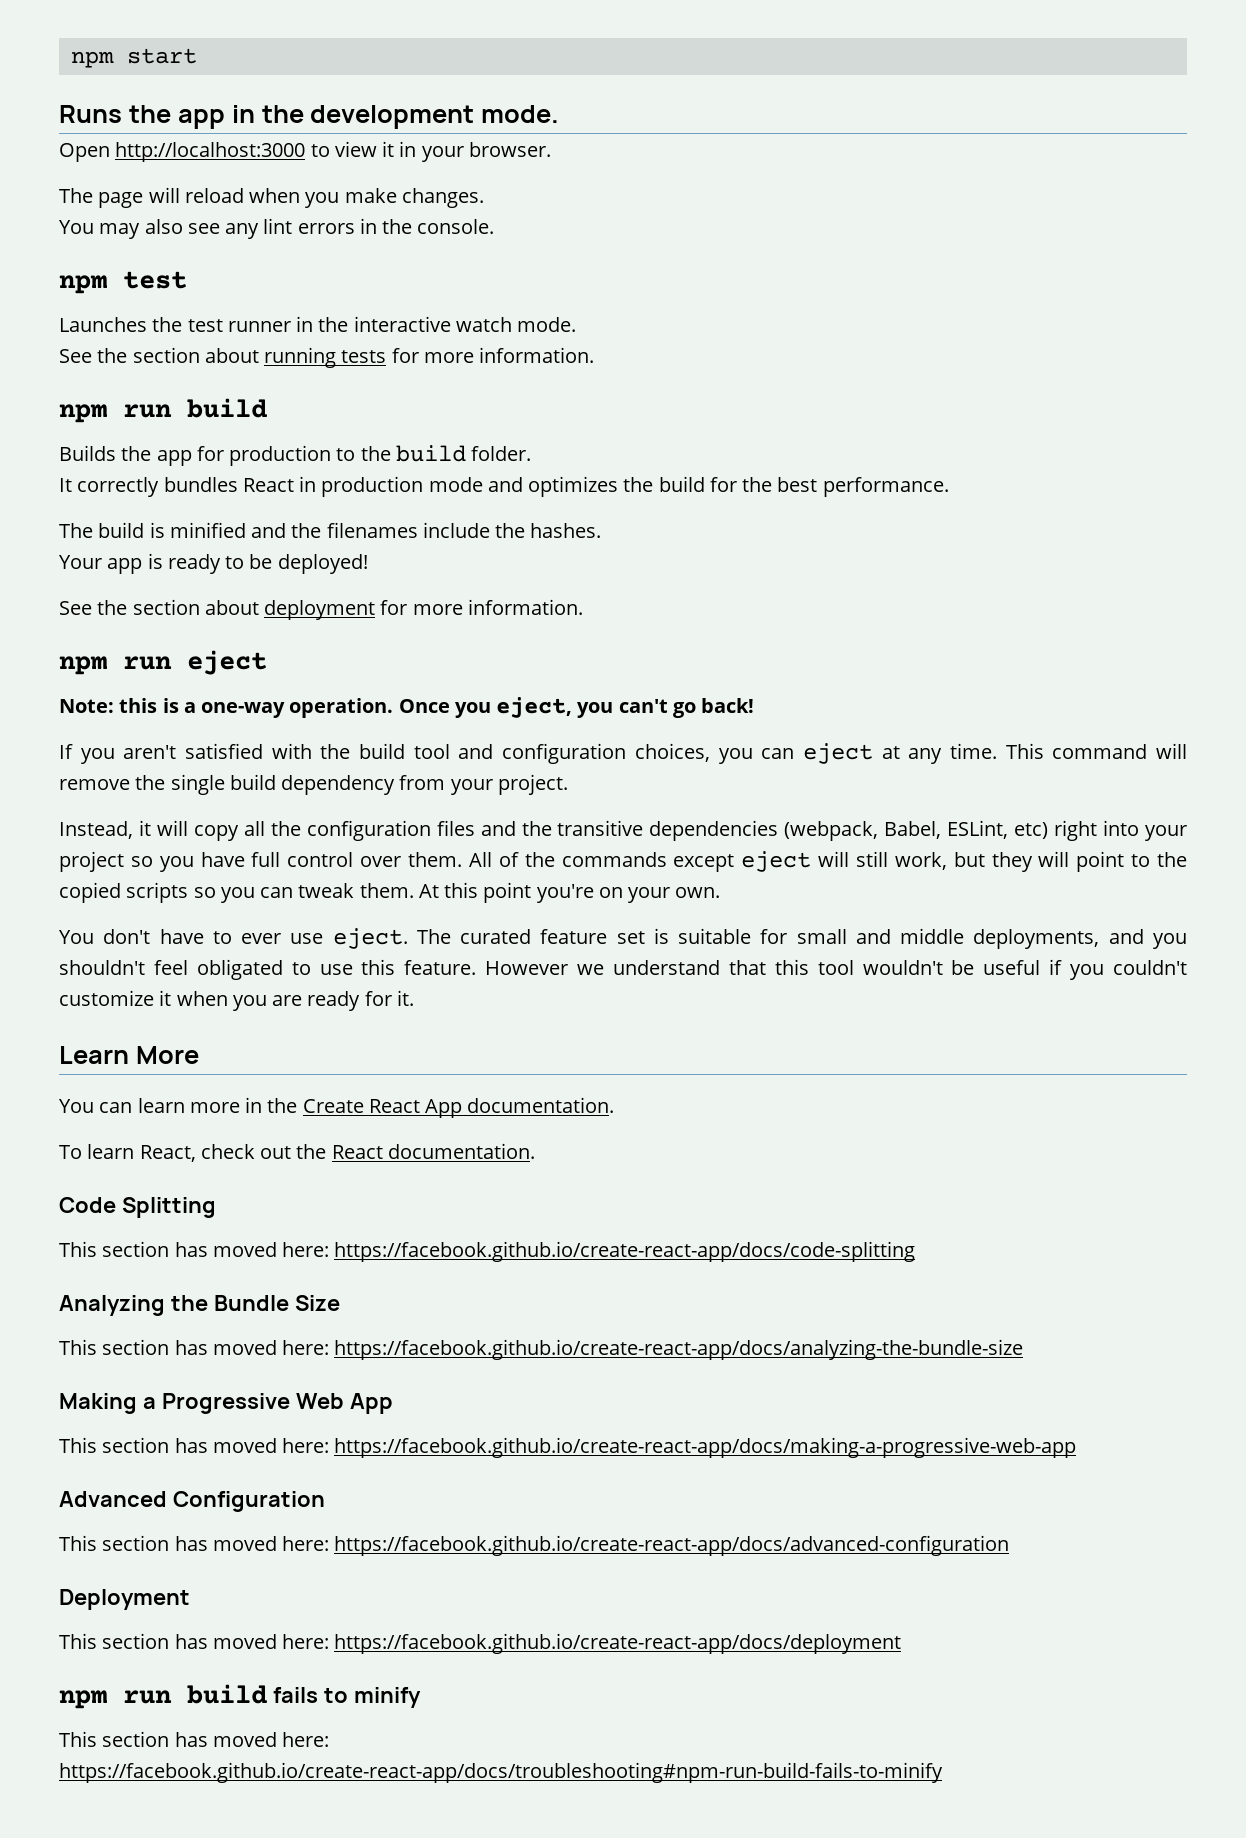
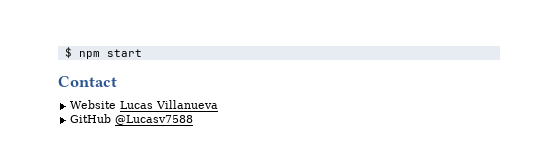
(70, 59) none -> [64,47,72,58] $
[59,105,560,129] [59,141,551,162] [59,187,484,208] [59,218,495,239] [59,271,187,294] [59,316,577,332] [59,347,595,368] [59,398,267,423] [59,445,532,466] [59,476,949,497] [59,522,602,538] [59,553,368,574] [59,599,583,620] [59,650,267,675] [59,697,755,718] [59,743,1188,764] [59,774,568,795] [59,820,1187,841] [59,851,1187,872] [59,882,721,903] [59,928,1188,949] [59,959,1188,980] [59,990,414,1011] [59,1046,199,1064] [59,1097,615,1118] [59,1143,535,1162] [59,1197,216,1218] [59,1241,916,1262] [59,1295,340,1316] [59,1339,1024,1360] [59,1393,393,1414] [59,1437,1077,1458] [59,1491,325,1512] [59,1535,1010,1556] [59,1589,190,1610] [59,1633,902,1654] [59,1684,421,1709] [59,1731,330,1747] [59,1762,943,1783] Runs the app in the development mode. // Open http://localhost:3000 to view it in your browser. // The page will reload when you make changes. // You may also see any lint errors in the console. // npm test // Launches the test runner in the interactive watch mode. // See the section about running tests for more information. // npm run build // Builds the app for production to the build folder. // It correctly bundles React in production mode and optimizes the build for the best performance. // The build is minified and the filenames include the hashes. // Your app is ready to be deployed! // See the section about deployment for more information. // npm run eject // Note: this is a one-way operation. Once you eject, you can't go back! // If you aren't satisfied with the build tool and configuration choices, you can eject at any time. This command will remove the single build dependency from your project. // Instead, it will copy all the configuration files and the transitive dependencies (webpack, Babel, ESLint, etc) right into your project so you have full control over them. All of the commands except eject will still work, but they will point to the copied scripts so you can tweak them. At this point you're on your own. // You don't have to ever use eject. The curated feature set is suitable for small and middle deployments, and you shouldn't feel obligated to use this feature. However we understand that this tool wouldn't be useful if you couldn't customize it when you are ready for it. // Learn More // You can learn more in the Create React App documentation. // To learn React, check out the React documentation. // Code Splitting // This section has moved here: https://facebook.github.io/create-react-app/docs/code-splitting // Analyzing the Bundle Size // This section has moved here: https://facebook.github.io/create-react-app/docs/analyzing-the-bundle-size // Making a Progressive Web App // This section has moved here: https://facebook.github.io/create-react-app/docs/making-a-progressive-web-app // Advanced Configuration // This section has moved here: https://facebook.github.io/create-react-app/docs/advanced-configuration // Deployment // This section has moved here: https://facebook.github.io/create-react-app/docs/deployment // npm run build fails to minify // This section has moved here: https://facebook.github.io/create-react-app/docs/troubleshooting#npm-run-build-fails-to-minify -> [58,76,117,87] [70,100,219,109] [70,114,194,125] Contact // Website Lucas Villanueva // GitHub @Lucasv7588

